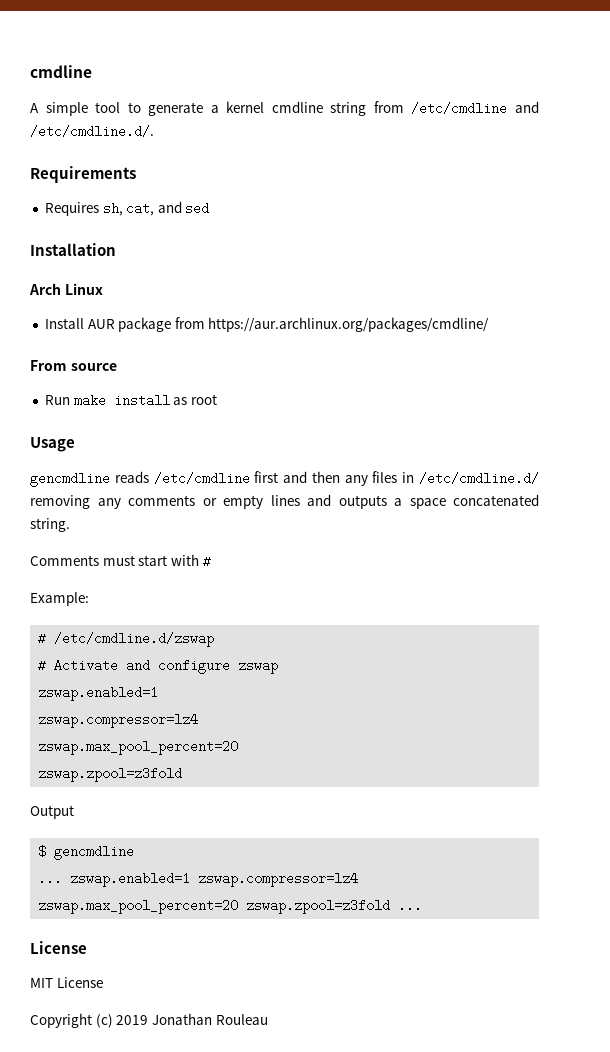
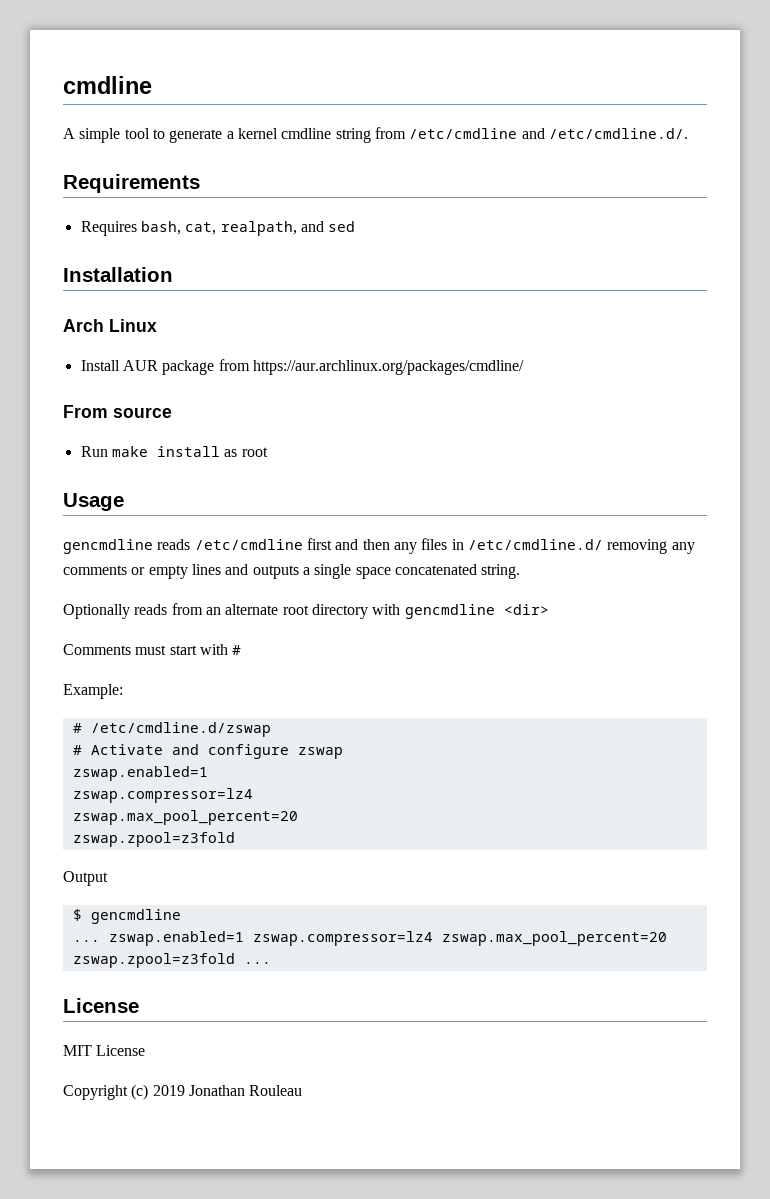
[102,202,155,216] sh, cat, -> [140,221,297,236] bash, cat, realpath,
(402, 502) none -> [314,564,352,579] single
(70, 525) none -> [63,603,549,619] // Optionally reads from an alternate root directory with gencmdline <dir>

